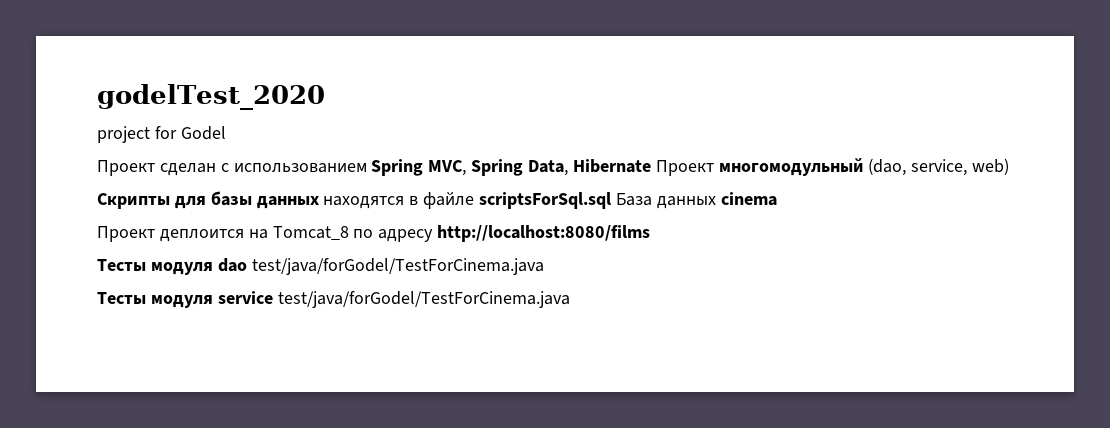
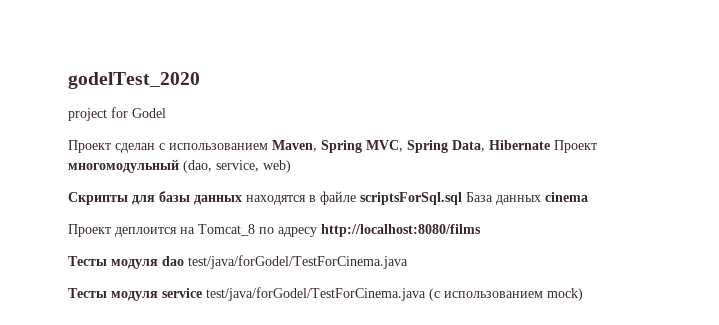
(367, 168) none -> [272,140,317,152] Maven,
(570, 299) none -> [429,288,583,301] (с использованием mock)

